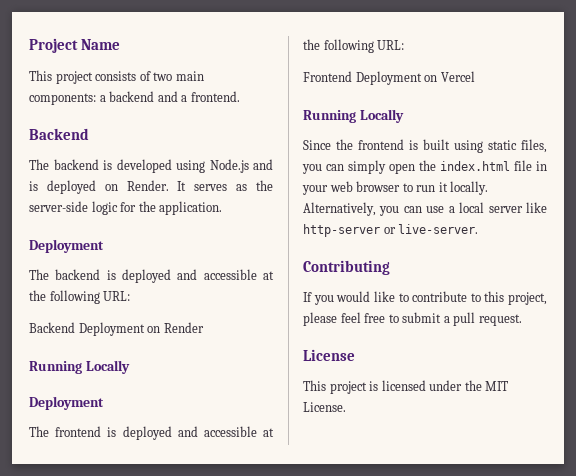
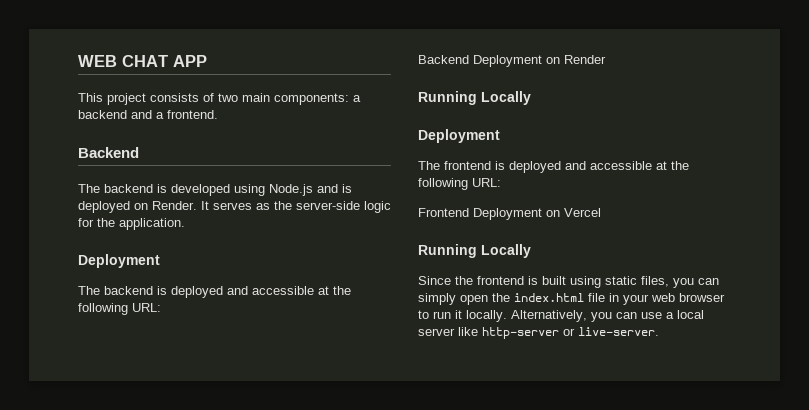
[29,38,121,53] Project Name -> [78,55,207,67] WEB CHAT APP
[303,260,390,275] [303,291,547,305] [303,312,522,326] [303,349,355,361] [303,380,509,394] [303,402,346,412] // Contributing // If you would like to contribute to this project, please feel free to submit a pull request. // License // This project is licensed under the MIT License. -> (659, 331) none

